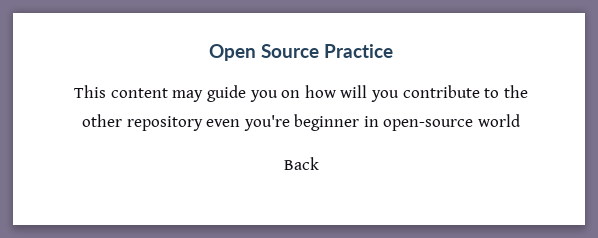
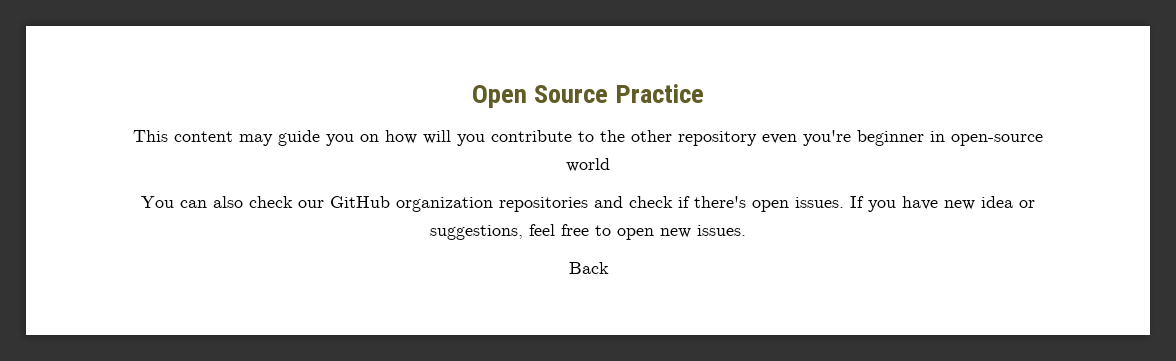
(521, 120) none -> [141,196,1035,212] [430,224,746,240] // You can also check our GitHub organization repositories and check if there's open issues. If you have new idea or suggestions, feel free to open new issues.

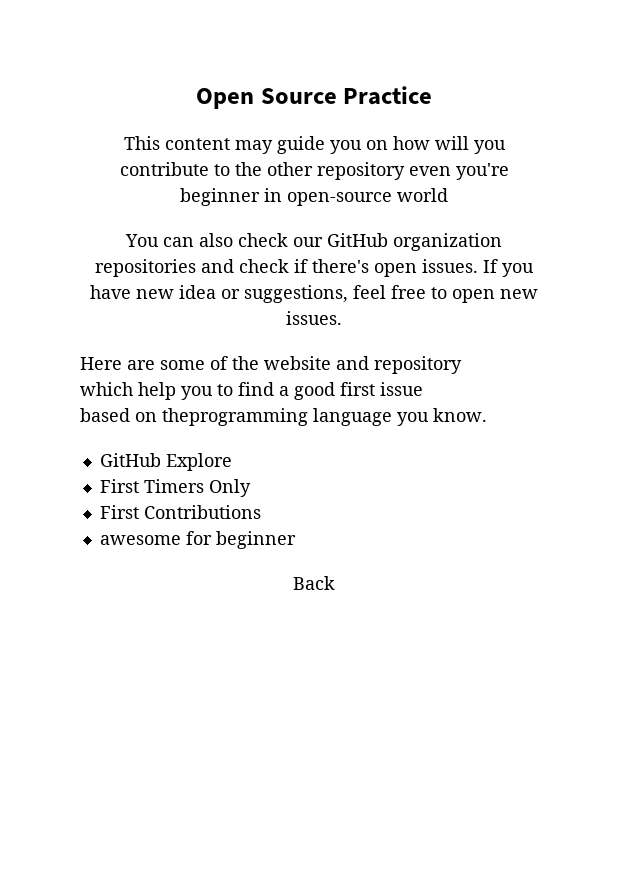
(746, 230) none -> [80,356,462,374] [80,382,423,400] [80,408,487,426] [99,453,232,471] [99,479,251,497] [99,505,261,519] [99,531,296,549] // Here are some of the website and repository // which help you to find a good first issue // based on theprogramming language you know. // GitHub Explore // First Timers Only // First Contributions // awesome for beginner

